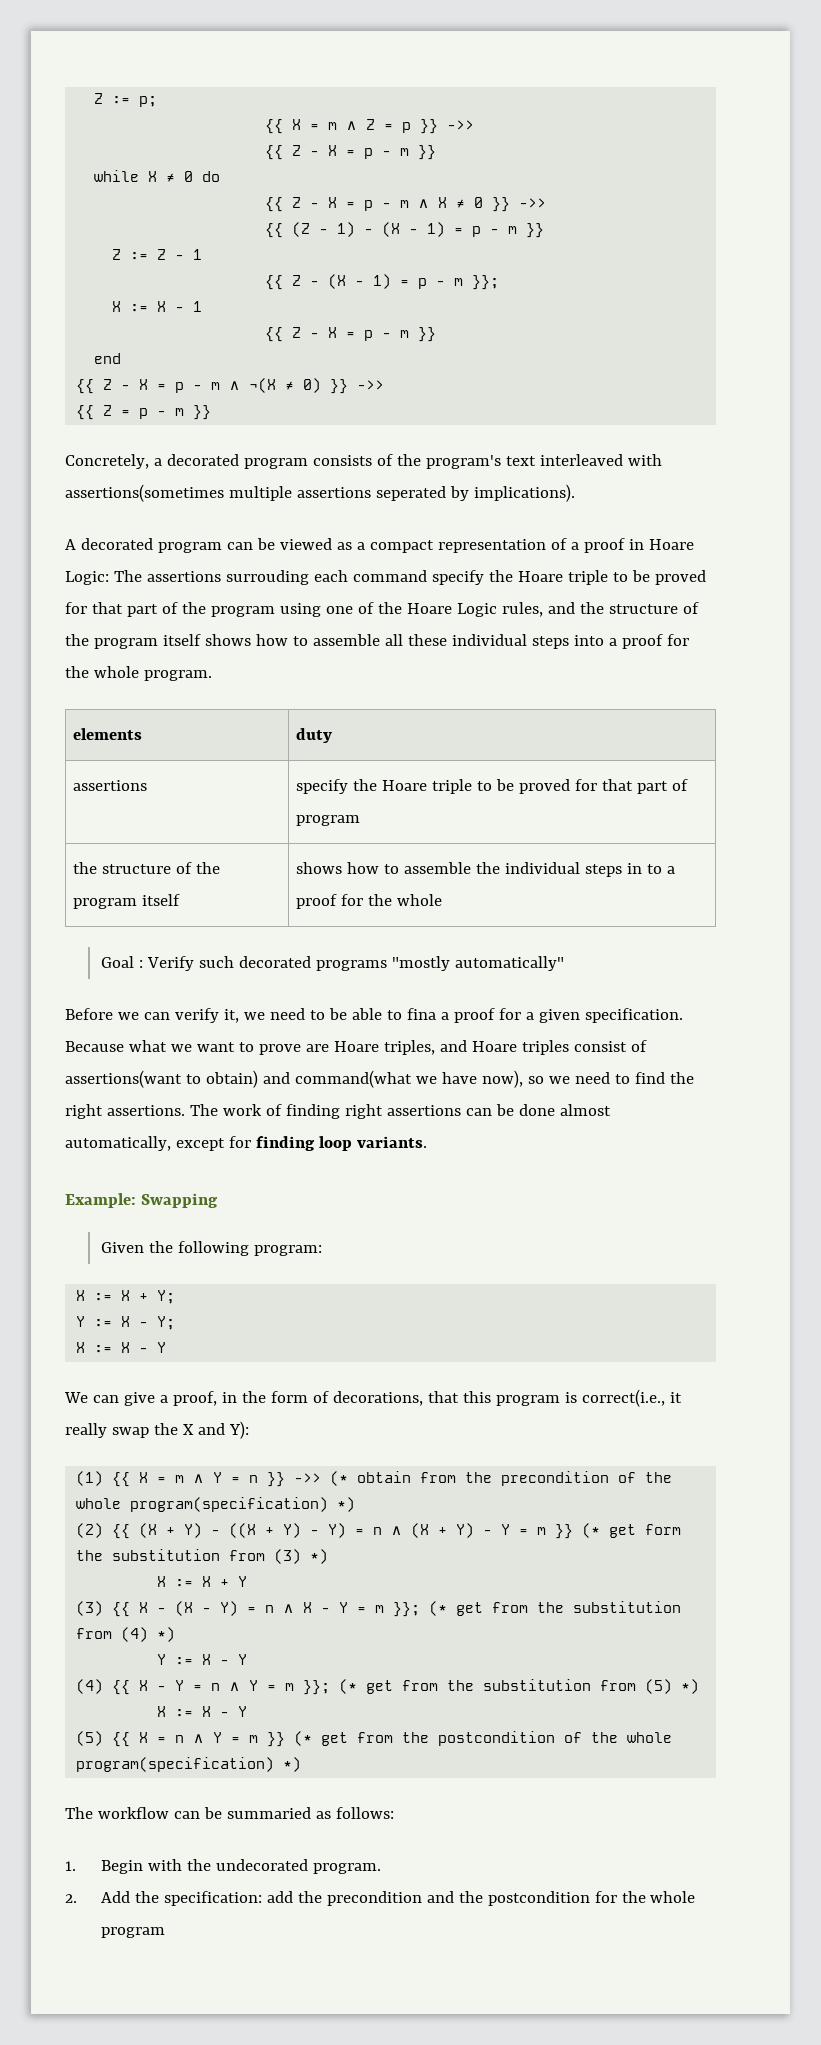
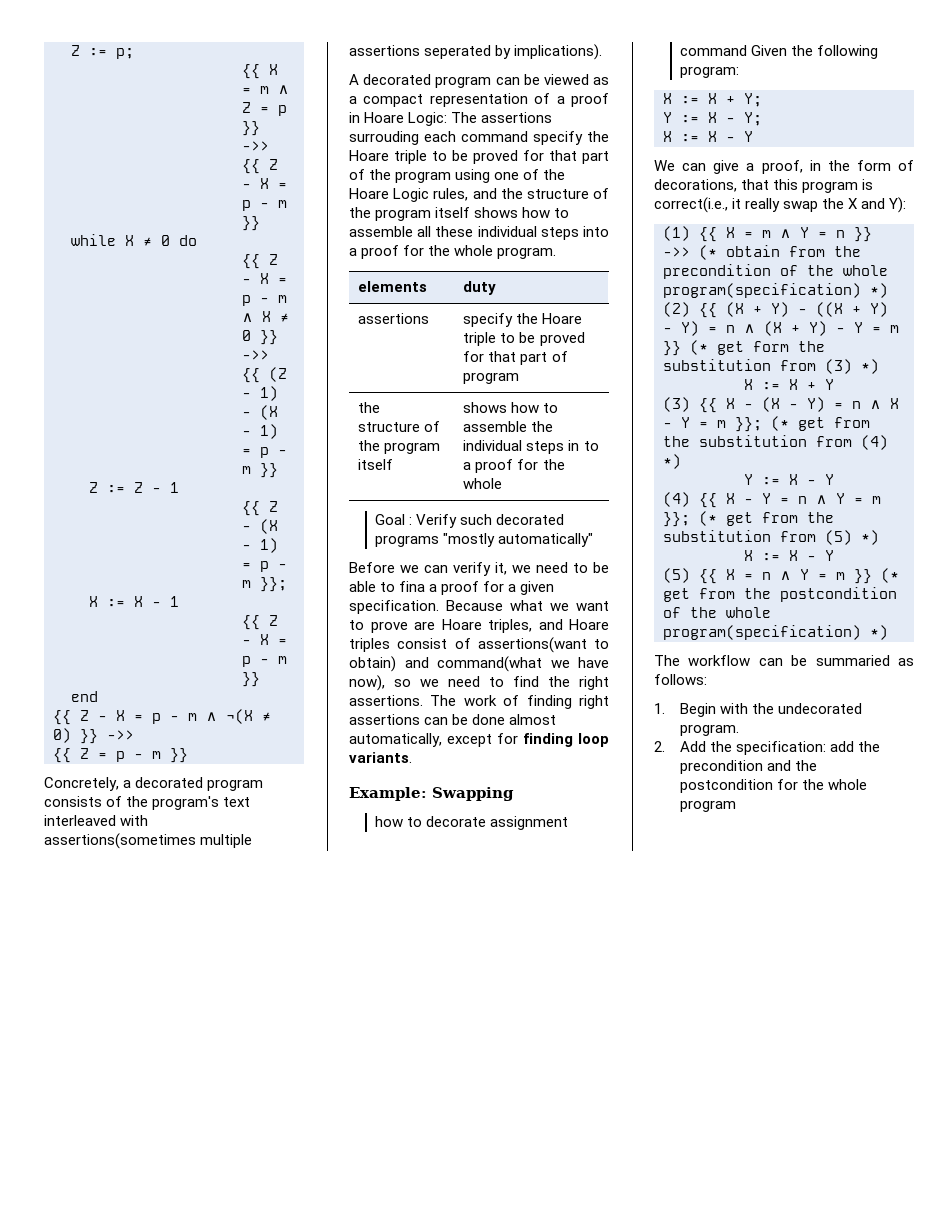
(218, 1200) none -> [375,816,569,830] [680,45,748,56] how to decorate assignment command

